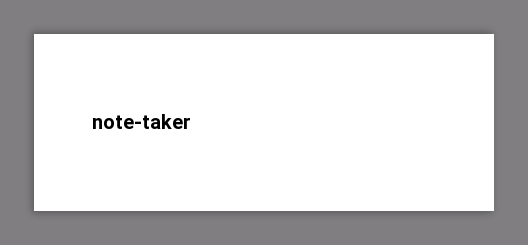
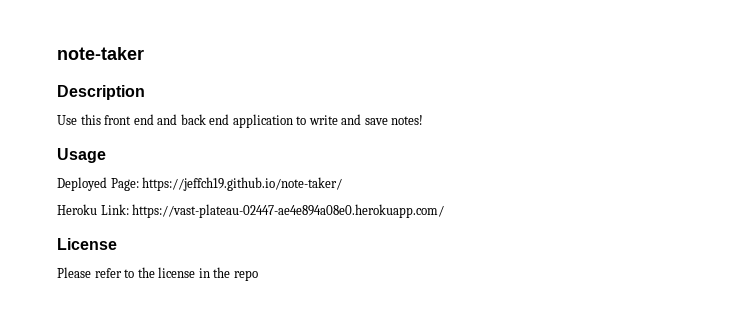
(191, 121) none -> [57,85,145,100] [57,114,424,128] [57,148,106,163] [57,177,343,191] [57,204,445,218] [57,238,117,250] [57,267,258,281] // Description // Use this front end and back end application to write and save notes! // Usage // Deployed Page: https://jeffch19.github.io/note-taker/ // Heroku Link: https://vast-plateau-02447-ae4e894a08e0.herokuapp.com/ // License // Please refer to the license in the repo

